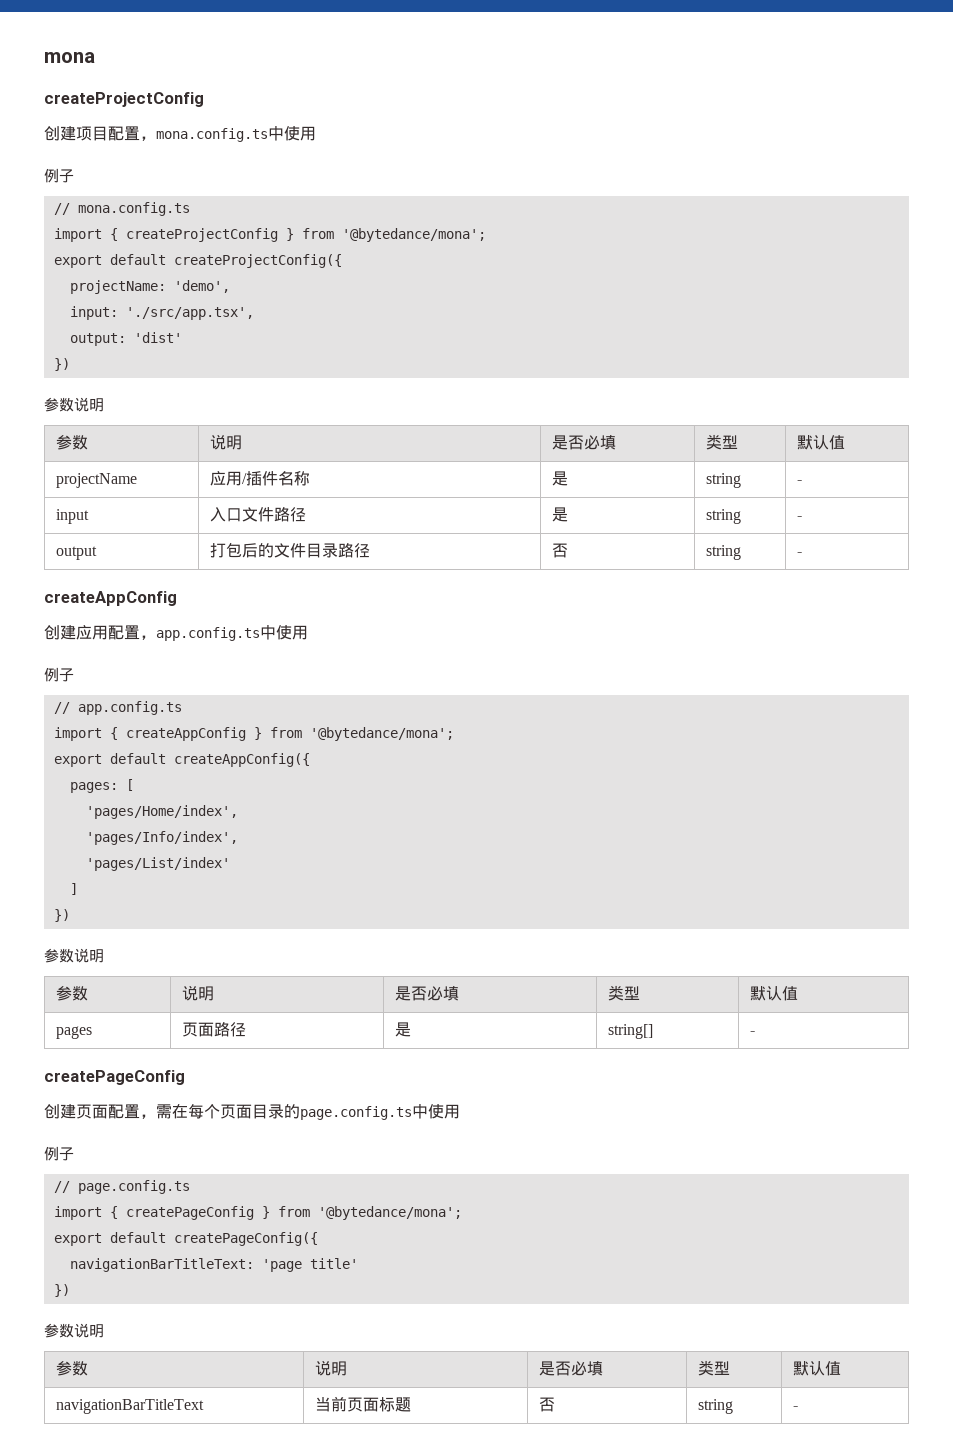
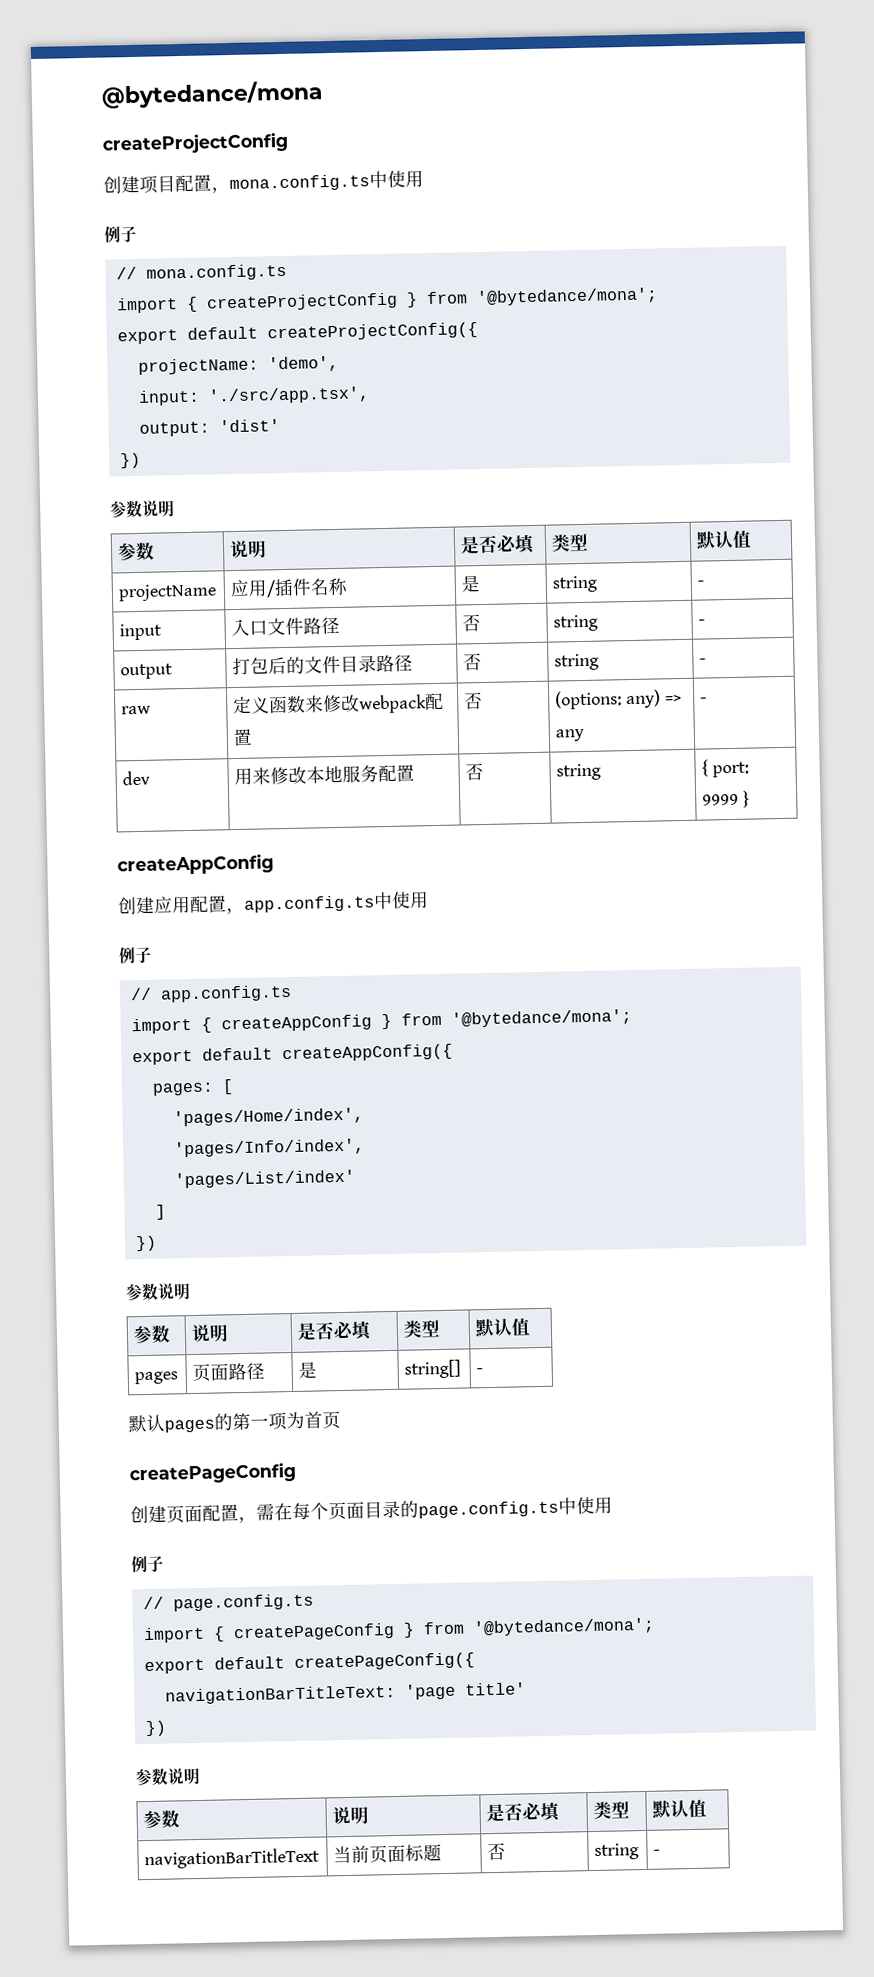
[44,52,95,63] mona -> [101,80,324,109] @bytedance/mona
[552,507,569,522] 是 -> [462,614,482,632] 否
(803, 554) none -> [121,705,152,715] [233,692,445,715] [233,728,254,747] [464,692,484,710] [555,689,682,710] [555,728,586,742] [700,697,708,703] [122,770,151,786] [234,764,416,786] [465,762,485,781] [556,763,602,781] [701,759,750,778] [702,790,751,808] // raw | 定义函数来修改webpack配置 | 否 | (options: any) => any | - // dev | 用来修改本地服务配置 | 否 | string | { port: 9999 }
(756, 1033) none -> [128,1411,341,1433] // 默认pages的第一项为首页

